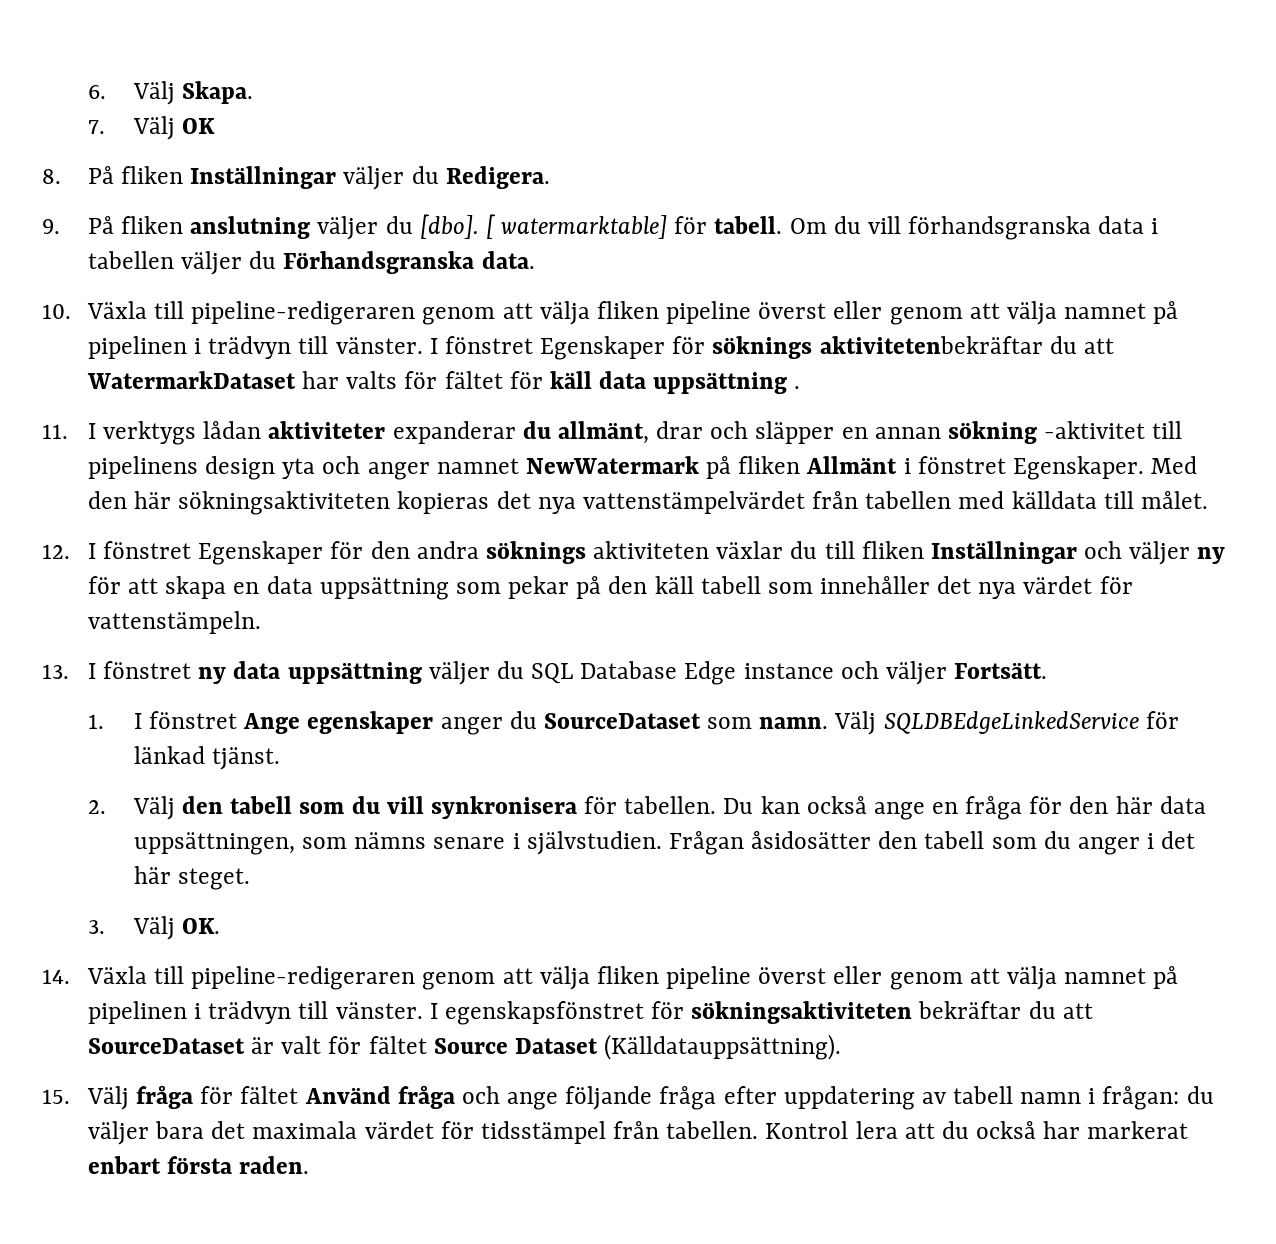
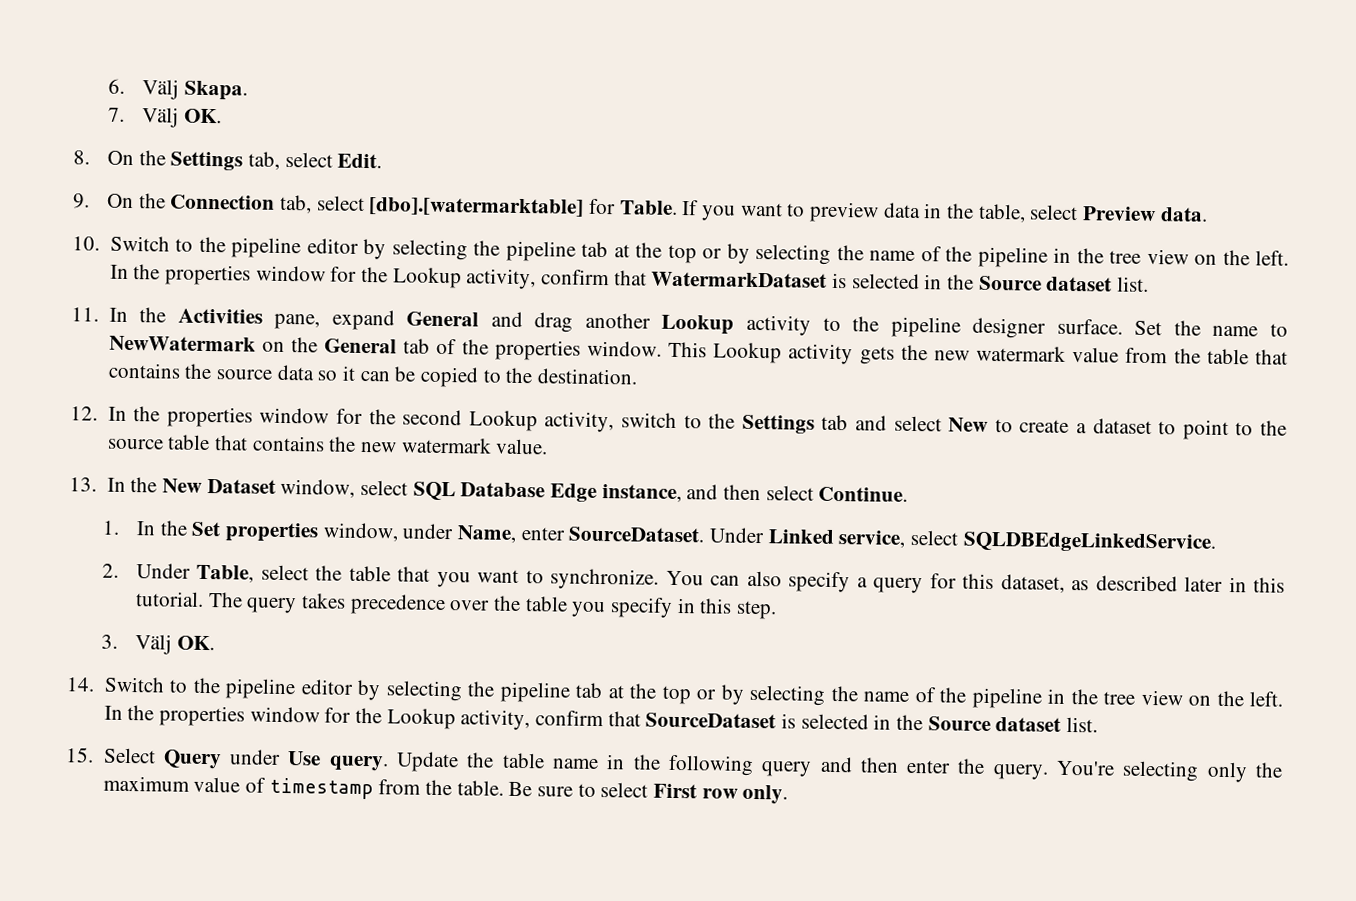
[182,118,216,134] OK -> [183,108,222,124] OK.
[88,166,550,190] [42,214,1159,240] [88,251,535,275] [42,301,1179,325] [88,336,1114,360] [87,371,801,394] [42,421,1183,445] [88,456,1198,480] [88,491,1208,515] [42,541,1226,565] [88,576,1133,600] [88,611,262,634] [42,661,1048,685] [88,711,1179,735] [134,746,281,770] [88,796,1206,820] [134,831,1196,855] [134,866,251,890] [88,916,221,940] [42,966,1179,990] [88,1001,1093,1025] [88,1034,842,1060] [42,1085,1214,1110] [88,1121,1189,1145] [88,1156,310,1174] På fliken Inställningar väljer du Redigera. // 9. På fliken anslutning väljer du [dbo]. [ watermarktable] för tabell. Om du vill förhandsgranska data i tabellen väljer du Förhandsgranska data. // 10. Växla till pipeline-redigeraren genom att välja fliken pipeline överst eller genom att välja namnet på pipelinen i trädvyn till vänster. I fönstret Egenskaper för söknings aktivitetenbekräftar du att WatermarkDataset har valts för fältet för käll data uppsättning . // 11. I verktygs lådan aktiviteter expanderar du allmänt, drar och släpper en annan sökning -aktivitet till pipelinens design yta och anger namnet NewWatermark på fliken Allmänt i fönstret Egenskaper. Med den här sökningsaktiviteten kopieras det nya vattenstämpelvärdet från tabellen med källdata till målet. // 12. I fönstret Egenskaper för den andra söknings aktiviteten växlar du till fliken Inställningar och väljer ny för att skapa en data uppsättning som pekar på den käll tabell som innehåller det nya värdet för vattenstämpeln. // 13. I fönstret ny data uppsättning väljer du SQL Database Edge instance och väljer Fortsätt. // 1. I fönstret Ange egenskaper anger du SourceDataset som namn. Välj SQLDBEdgeLinkedService för länkad tjänst. // 2. Välj den tabell som du vill synkronisera för tabellen. Du kan också ange en fråga för den här data uppsättningen, som nämns senare i självstudien. Frågan åsidosätter den tabell som du anger i det här steget. // 3. Välj OK. // 14. Växla till pipeline-redigeraren genom att välja fliken pipeline överst eller genom att välja namnet på pipelinen i trädvyn till vänster. I egenskapsfönstret för sökningsaktiviteten bekräftar du att SourceDataset är valt för fältet Source Dataset (Källdatauppsättning). // 15. Välj fråga för fältet Använd fråga och ange följande fråga efter uppdatering av tabell namn i frågan: du väljer bara det maximala värdet för tidsstämpel från tabellen. Kontrol lera att du också har markerat enbart första raden. -> [106,150,383,171] [73,193,1208,223] [72,235,1289,268] [109,264,1149,292] [71,307,1288,339] [108,335,1288,365] [107,362,638,388] [70,406,1287,441] [106,434,549,455] [69,477,909,503] [101,520,1216,553] [101,563,1286,594] [134,591,777,620] [100,634,215,655] [66,676,1283,709] [103,705,1098,733] [65,747,1284,783] [102,775,789,805] On the Settings tab, select Edit. // 9. On the Connection tab, select [dbo].[watermarktable] for Table. If you want to preview data in the table, select Preview data. // 10. Switch to the pipeline editor by selecting the pipeline tab at the top or by selecting the name of the pipeline in the tree view on the left. In the properties window for the Lookup activity, confirm that WatermarkDataset is selected in the Source dataset list. // 11. In the Activities pane, expand General and drag another Lookup activity to the pipeline designer surface. Set the name to NewWatermark on the General tab of the properties window. This Lookup activity gets the new watermark value from the table that contains the source data so it can be copied to the destination. // 12. In the properties window for the second Lookup activity, switch to the Settings tab and select New to create a dataset to point to the source table that contains the new watermark value. // 13. In the New Dataset window, select SQL Database Edge instance, and then select Continue. // 1. In the Set properties window, under Name, enter SourceDataset. Under Linked service, select SQLDBEdgeLinkedService. // 2. Under Table, select the table that you want to synchronize. You can also specify a query for this dataset, as described later in this tutorial. The query takes precedence over the table you specify in this step. // 3. Välj OK. // 14. Switch to the pipeline editor by selecting the pipeline tab at the top or by selecting the name of the pipeline in the tree view on the left. In the properties window for the Lookup activity, confirm that SourceDataset is selected in the Source dataset list. // 15. Select Query under Use query. Update the table name in the following query and then enter the query. You're selecting only the maximum value of timestamp from the table. Be sure to select First row only.

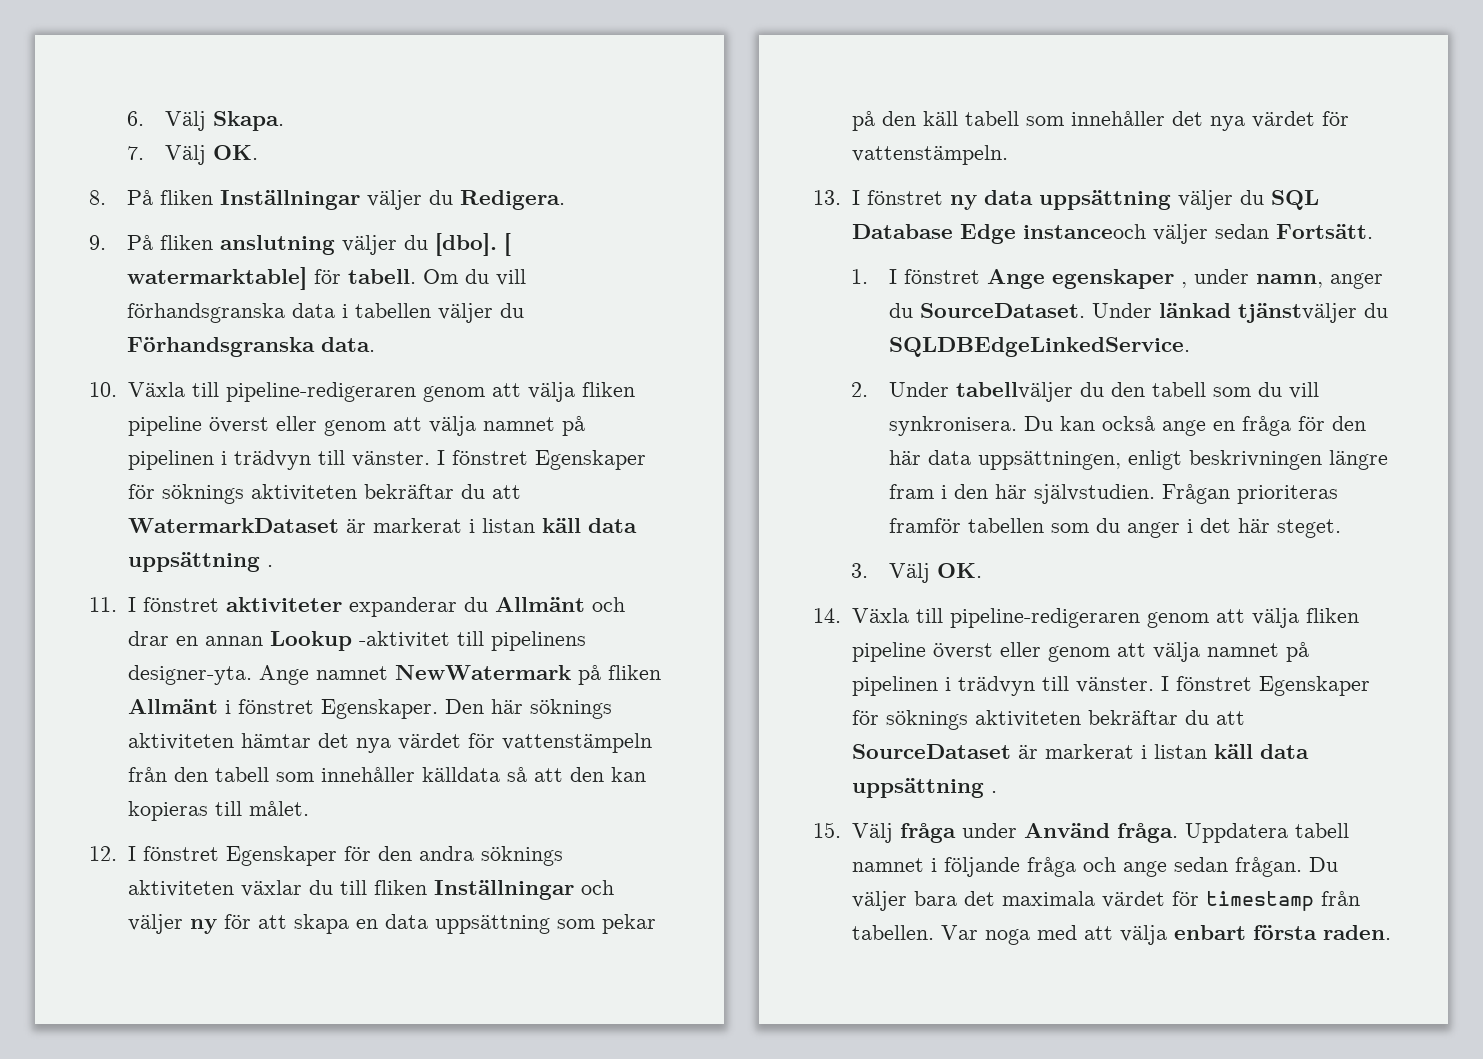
[106,150,383,171] [73,193,1208,223] [72,235,1289,268] [109,264,1149,292] [71,307,1288,339] [108,335,1288,365] [107,362,638,388] [70,406,1287,441] [106,434,549,455] [69,477,909,503] [101,520,1216,553] [101,563,1286,594] [134,591,777,620] [100,634,215,655] [66,676,1283,709] [103,705,1098,733] [65,747,1284,783] [102,775,789,805] On the Settings tab, select Edit. // 9. On the Connection tab, select [dbo].[watermarktable] for Table. If you want to preview data in the table, select Preview data. // 10. Switch to the pipeline editor by selecting the pipeline tab at the top or by selecting the name of the pipeline in the tree view on the left. In the properties window for the Lookup activity, confirm that WatermarkDataset is selected in the Source dataset list. // 11. In the Activities pane, expand General and drag another Lookup activity to the pipeline designer surface. Set the name to NewWatermark on the General tab of the properties window. This Lookup activity gets the new watermark value from the table that contains the source data so it can be copied to the destination. // 12. In the properties window for the second Lookup activity, switch to the Settings tab and select New to create a dataset to point to the source table that contains the new watermark value. // 13. In the New Dataset window, select SQL Database Edge instance, and then select Continue. // 1. In the Set properties window, under Name, enter SourceDataset. Under Linked service, select SQLDBEdgeLinkedService. // 2. Under Table, select the table that you want to synchronize. You can also specify a query for this dataset, as described later in this tutorial. The query takes precedence over the table you specify in this step. // 3. Välj OK. // 14. Switch to the pipeline editor by selecting the pipeline tab at the top or by selecting the name of the pipeline in the tree view on the left. In the properties window for the Lookup activity, confirm that SourceDataset is selected in the Source dataset list. // 15. Select Query under Use query. Update the table name in the following query and then enter the query. You're selecting only the maximum value of timestamp from the table. Be sure to select First row only. -> [127,190,566,210] [89,233,512,256] [127,267,527,290] [127,303,525,323] [127,337,376,357] [89,382,635,402] [127,416,585,436] [127,450,646,470] [127,484,521,504] [127,518,637,533] [127,552,273,572] [89,597,625,617] [127,631,586,651] [127,665,661,685] [127,699,612,719] [127,733,652,753] [127,767,646,782] [127,801,309,821] [89,846,563,866] [127,880,614,900] [127,914,656,934] [851,111,1349,131] [851,145,1008,165] [813,190,1319,210] [851,224,1373,244] [851,269,1384,289] [889,303,1389,323] [889,337,1191,357] [851,382,1320,402] [889,416,1367,436] [889,450,1389,470] [889,484,1339,504] [889,518,1342,538] [851,563,983,583] [813,608,1359,628] [851,642,1309,662] [851,676,1370,696] [851,710,1245,730] [851,744,1309,759] [851,778,997,798] [813,822,1349,843] [851,857,1338,877] [851,891,1360,911] [851,925,1391,945] På fliken Inställningar väljer du Redigera. // 9. På fliken anslutning väljer du [dbo]. [ watermarktable] för tabell. Om du vill förhandsgranska data i tabellen väljer du Förhandsgranska data. // 10. Växla till pipeline-redigeraren genom att välja fliken pipeline överst eller genom att välja namnet på pipelinen i trädvyn till vänster. I fönstret Egenskaper för söknings aktiviteten bekräftar du att WatermarkDataset är markerat i listan käll data uppsättning . // 11. I fönstret aktiviteter expanderar du Allmänt och drar en annan Lookup -aktivitet till pipelinens designer-yta. Ange namnet NewWatermark på fliken Allmänt i fönstret Egenskaper. Den här söknings aktiviteten hämtar det nya värdet för vattenstämpeln från den tabell som innehåller källdata så att den kan kopieras till målet. // 12. I fönstret Egenskaper för den andra söknings aktiviteten växlar du till fliken Inställningar och väljer ny för att skapa en data uppsättning som pekar på den käll tabell som innehåller det nya värdet för vattenstämpeln. // 13. I fönstret ny data uppsättning väljer du SQL Database Edge instanceoch väljer sedan Fortsätt. // 1. I fönstret Ange egenskaper , under namn, anger du SourceDataset. Under länkad tjänstväljer du SQLDBEdgeLinkedService. // 2. Under tabellväljer du den tabell som du vill synkronisera. Du kan också ange en fråga för den här data uppsättningen, enligt beskrivningen längre fram i den här självstudien. Frågan prioriteras framför tabellen som du anger i det här steget. // 3. Välj OK. // 14. Växla till pipeline-redigeraren genom att välja fliken pipeline överst eller genom att välja namnet på pipelinen i trädvyn till vänster. I fönstret Egenskaper för söknings aktiviteten bekräftar du att SourceDataset är markerat i listan käll data uppsättning . // 15. Välj fråga under Använd fråga. Uppdatera tabell namnet i följande fråga och ange sedan frågan. Du väljer bara det maximala värdet för timestamp från tabellen. Var noga med att välja enbart första raden.

